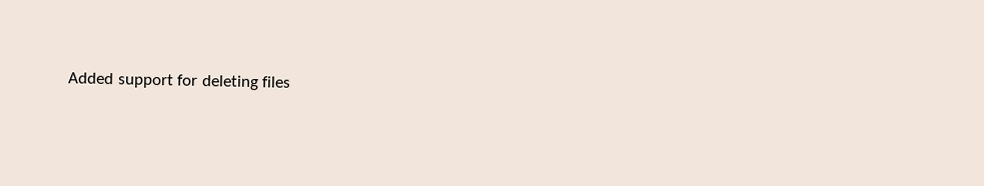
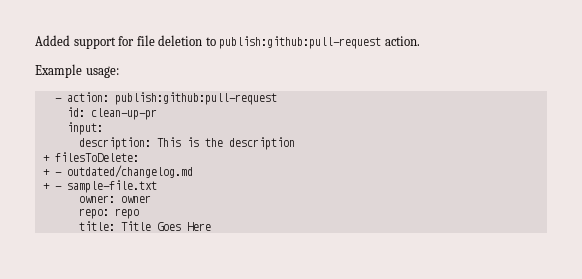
[201,74,292,91] deleting files -> [136,35,420,49] [35,64,119,78] [54,92,277,105] [66,107,157,120] [66,122,103,135] [78,137,295,150] [42,152,139,162] [42,165,193,178] [42,180,157,193] [78,195,151,203] [78,208,139,219] [78,221,211,231] file deletion to publish:github:pull-request action. // Example usage: // - action: publish:github:pull-request // id: clean-up-pr // input: // description: This is the description // + filesToDelete: // + - outdated/changelog.md // + - sample-file.txt // owner: owner // repo: repo // title: Title Goes Here

